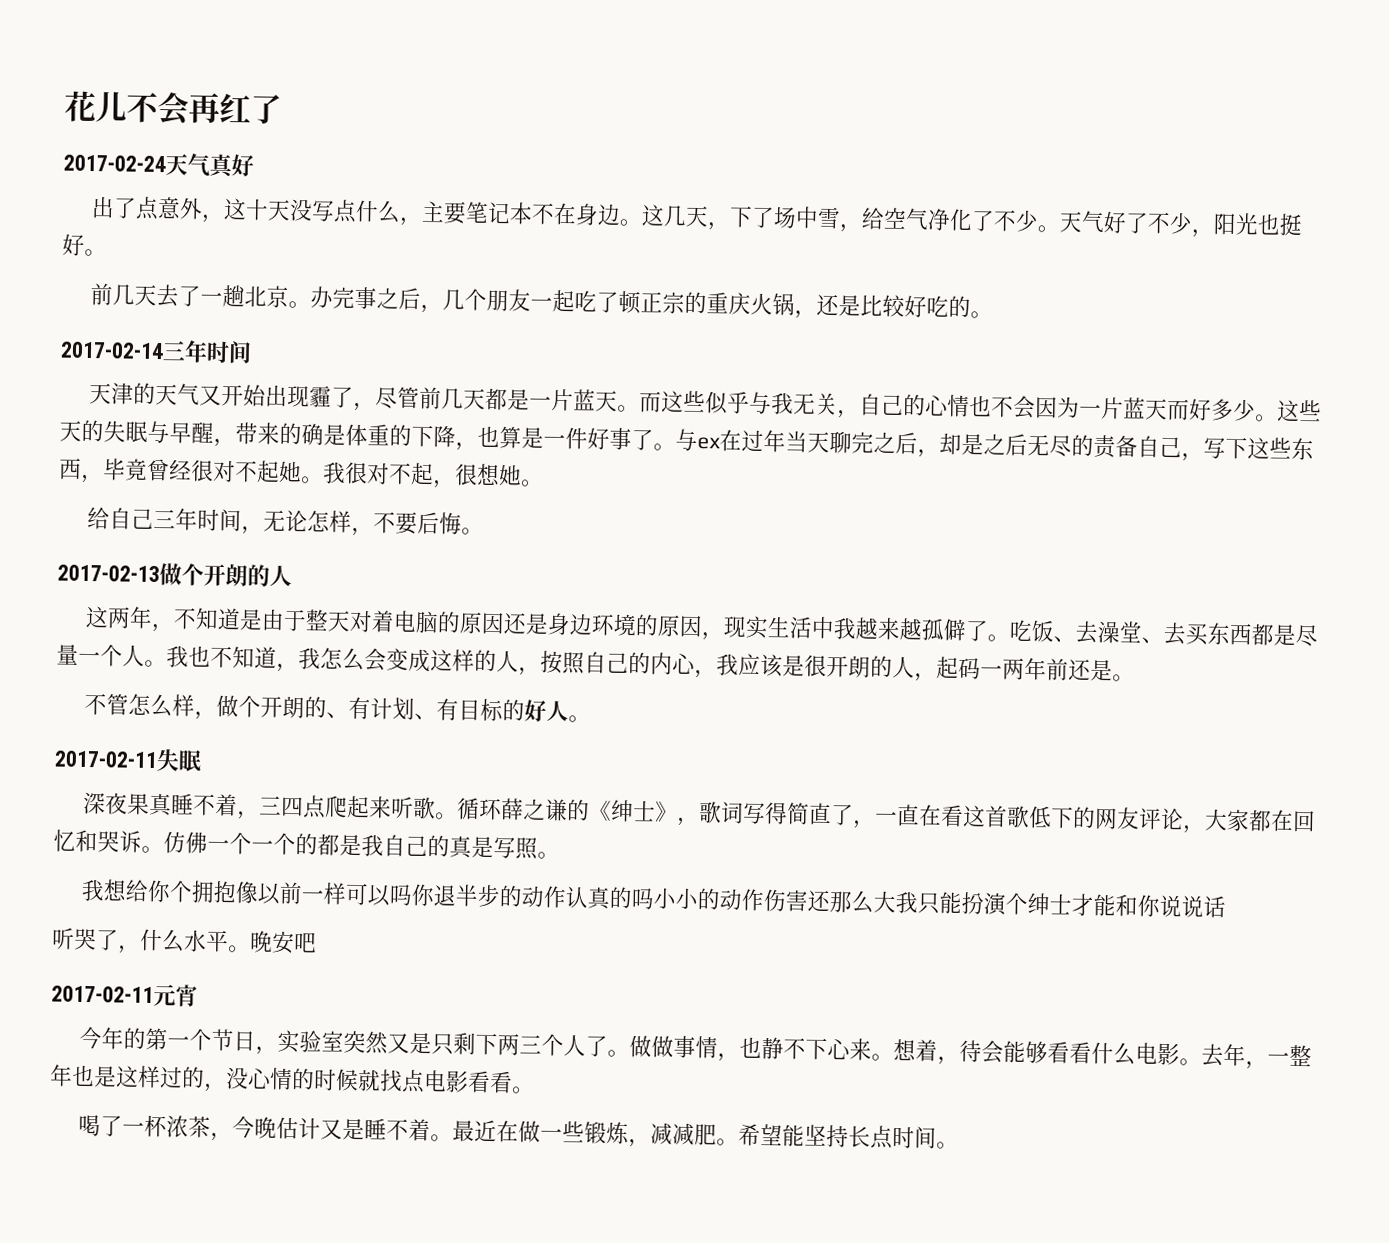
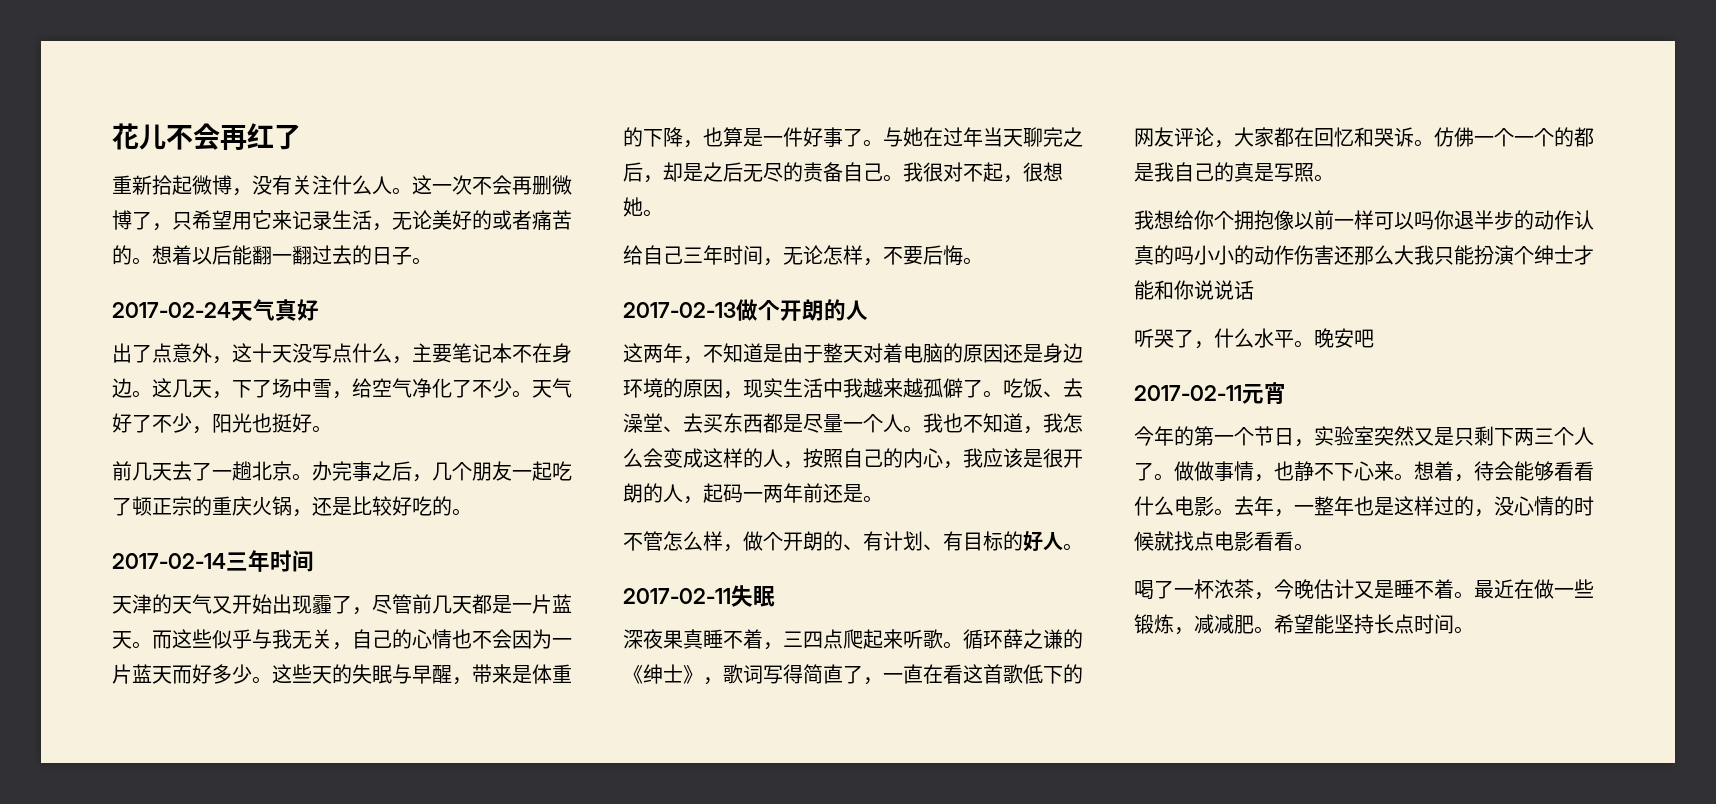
(282, 109) none -> [112,175,572,196] [112,210,572,231] [112,245,432,265] // 重新拾起微博，没有关注什么人。这一次不会再删微博了，只希望用它来记录生活，无论美好的或者痛苦的。想着以后能翻一翻过去的日子。
[279,422,324,446] 的确 -> (512, 674) none
[697,437,721,450] ex -> [903,127,923,147] 她
[1181,436,1314,462] [59,457,302,484] ，写下这些东西，毕竟曾经很对不起她 -> (883, 172) none

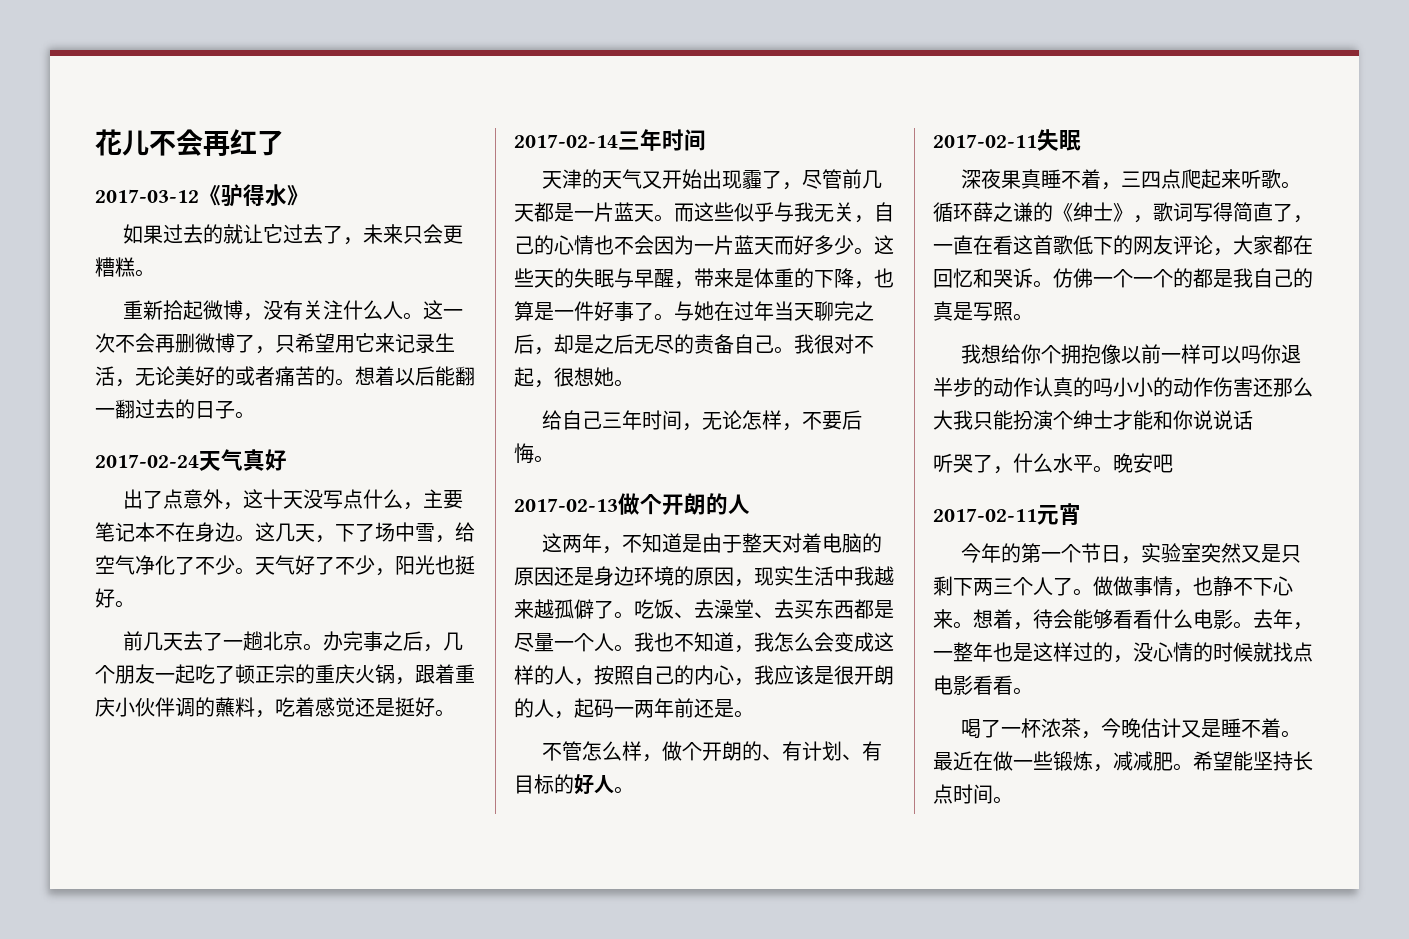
(301, 137) none -> [95,184,309,207] [123,224,464,245] [95,257,155,277] // 2017-03-12《驴得水》 // 如果过去的就让它过去了，未来只会更糟糕。
[312,496,452,516] 还是比较好吃的 -> [415,664,475,684] [95,697,435,718] 跟着重庆小伙伴调的蘸料，吃着感觉还是挺好

